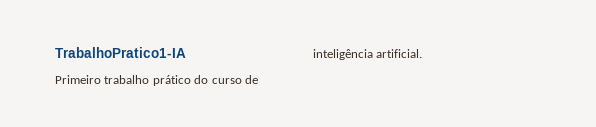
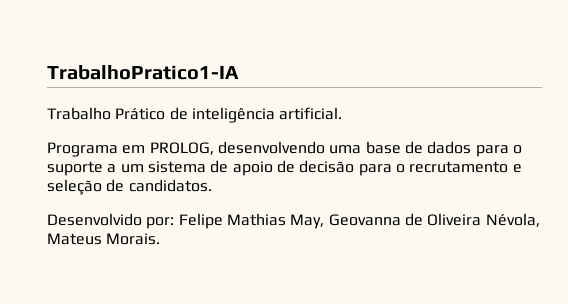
[55,75,258,86] [313,49,423,60] Primeiro trabalho prático do curso de inteligência artificial. -> [47,107,343,123] [47,141,522,157] [47,160,522,176] [47,179,212,195] [47,213,540,229] [47,233,161,245] Trabalho Prático de inteligência artificial. // Programa em PROLOG, desenvolvendo uma base de dados para o suporte a um sistema de apoio de decisão para o recrutamento e seleção de candidatos. // Desenvolvido por: Felipe Mathias May, Geovanna de Oliveira Névola, Mateus Morais.

